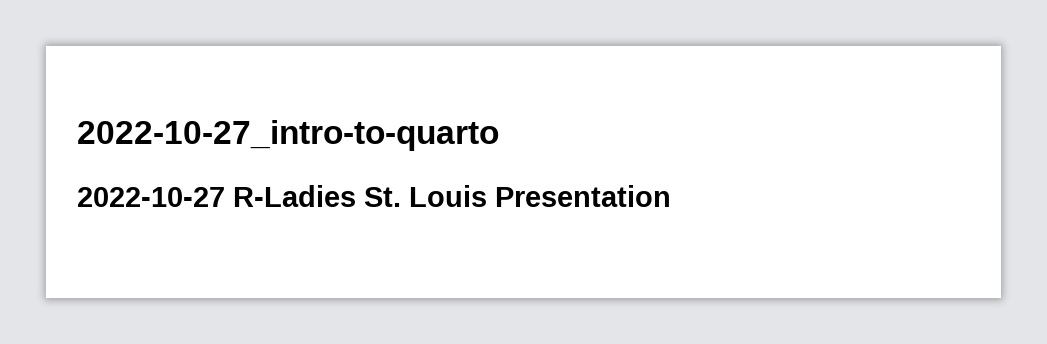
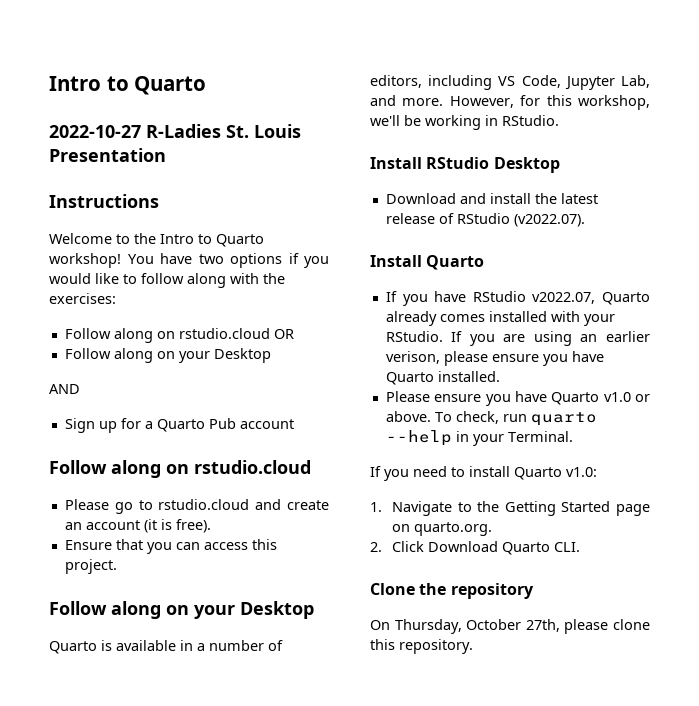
[77,120,499,151] 2022-10-27_intro-to-quarto -> [49,76,207,95] Intro to Quarto
(671, 196) none -> [49,194,159,208] [49,233,264,247] [49,253,329,268] [49,273,285,288] [49,293,116,304] [64,328,294,343] [64,348,271,363] [49,384,80,394] [64,418,294,433] [49,460,311,478] [64,499,329,514] [64,519,211,533] [64,539,277,554] [64,559,117,574] [49,601,314,619] [49,640,283,654] [370,75,650,90] [370,95,650,110] [370,115,559,130] [370,157,560,173] [385,193,598,204] [385,213,585,227] [370,255,485,270] [385,291,650,306] [385,311,615,326] [385,331,650,346] [385,351,604,366] [385,371,500,385] [385,391,650,406] [385,411,597,426] [385,430,573,446] [370,466,597,481] [370,501,650,516] [392,522,493,536] [370,541,581,555] [370,583,534,599] [370,619,650,634] [370,639,473,654] // Instructions // Welcome to the Intro to Quarto workshop! You have two options if you would like to follow along with the exercises: // Follow along on rstudio.cloud OR // Follow along on your Desktop // AND // Sign up for a Quarto Pub account // Follow along on rstudio.cloud // Please go to rstudio.cloud and create an account (it is free). // Ensure that you can access this project. // Follow along on your Desktop // Quarto is available in a number of editors, including VS Code, Jupyter Lab, and more. However, for this workshop, we'll be working in RStudio. // Install RStudio Desktop // Download and install the latest release of RStudio (v2022.07). // Install Quarto // If you have RStudio v2022.07, Quarto already comes installed with your RStudio. If you are using an earlier verison, please ensure you have Quarto installed. // Please ensure you have Quarto v1.0 or above. To check, run quarto --help in your Terminal. // If you need to install Quarto v1.0: // 1. Navigate to the Getting Started page on quarto.org. // 2. Click Download Quarto CLI. // Clone the repository // On Thursday, October 27th, please clone this repository.

